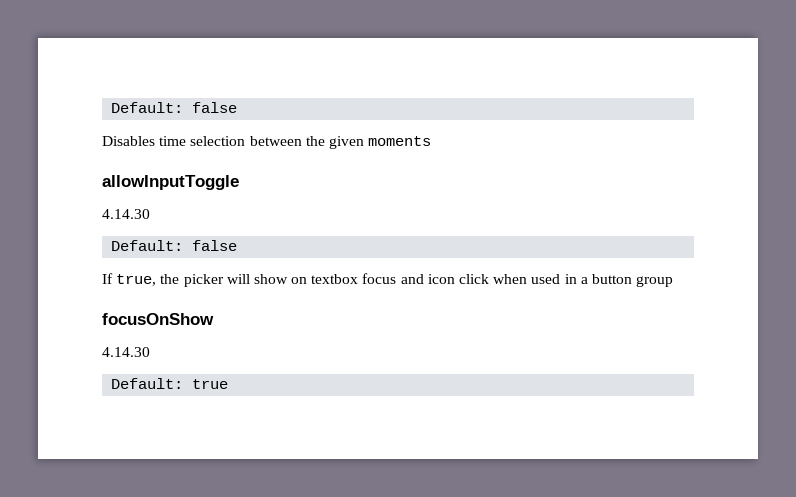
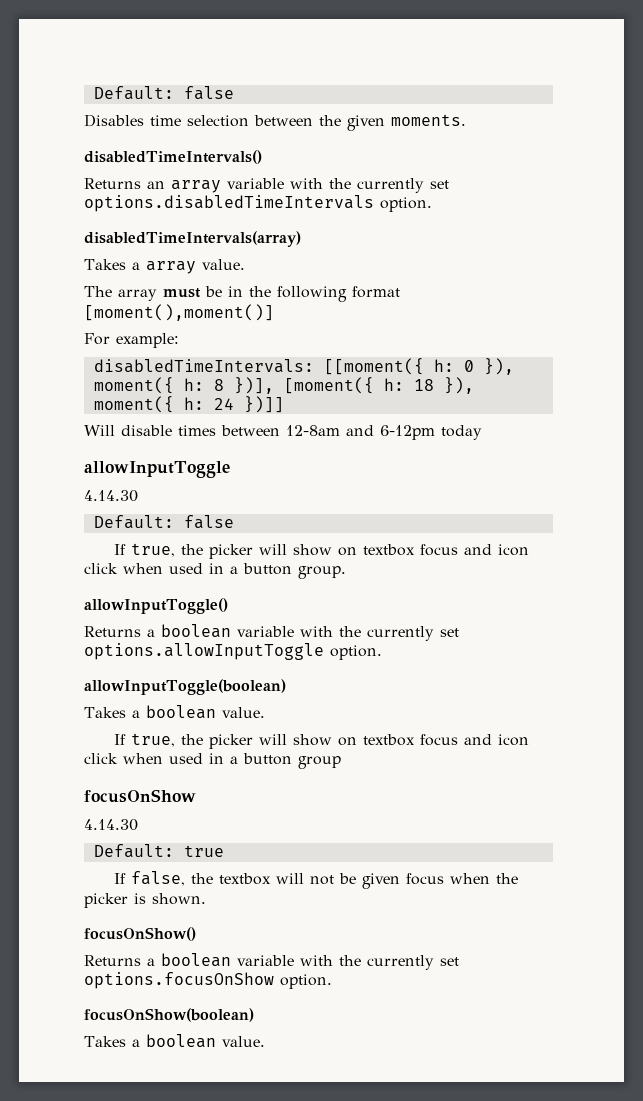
[368,136,432,146] [102,175,239,190] [102,209,150,219] [111,240,238,251] moments // allowInputToggle // 4.14.30 // Default: false -> [391,114,466,126] [84,150,262,164] [84,178,449,193] [84,195,432,212] [84,231,301,247] [84,259,245,274] [84,286,400,302] [84,304,274,321] [84,333,179,348] [93,358,514,375] [93,377,474,394] [93,396,284,413] [84,425,482,440] [84,461,230,478] [84,490,138,502] [93,515,234,529] [113,543,529,559] [84,563,346,579] [84,598,228,614] [84,624,459,641] [84,643,382,660] [84,679,286,695] [84,705,265,719] moments. // disabledTimeIntervals() // Returns an array variable with the currently set options.disabledTimeIntervals option. // disabledTimeIntervals(array) // Takes a array value. // The array must be in the following format [moment(),moment()] // For example: // disabledTimeIntervals: [[moment({ h: 0 }), moment({ h: 8 })], [moment({ h: 18 }), moment({ h: 24 })]] // Will disable times between 12-8am and 6-12pm today // allowInputToggle // 4.14.30 // Default: false // If true, the picker will show on textbox focus and icon click when used in a button group. // allowInputToggle() // Returns a boolean variable with the currently set options.allowInputToggle option. // allowInputToggle(boolean) // Takes a boolean value.
(229, 384) none -> [113,871,518,889] [84,893,206,908] [84,927,196,941] [84,953,459,970] [84,972,332,989] [84,1008,254,1022] [84,1034,265,1048] // If false, the textbox will not be given focus when the picker is shown. // focusOnShow() // Returns a boolean variable with the currently set options.focusOnShow option. // focusOnShow(boolean) // Takes a boolean value.

